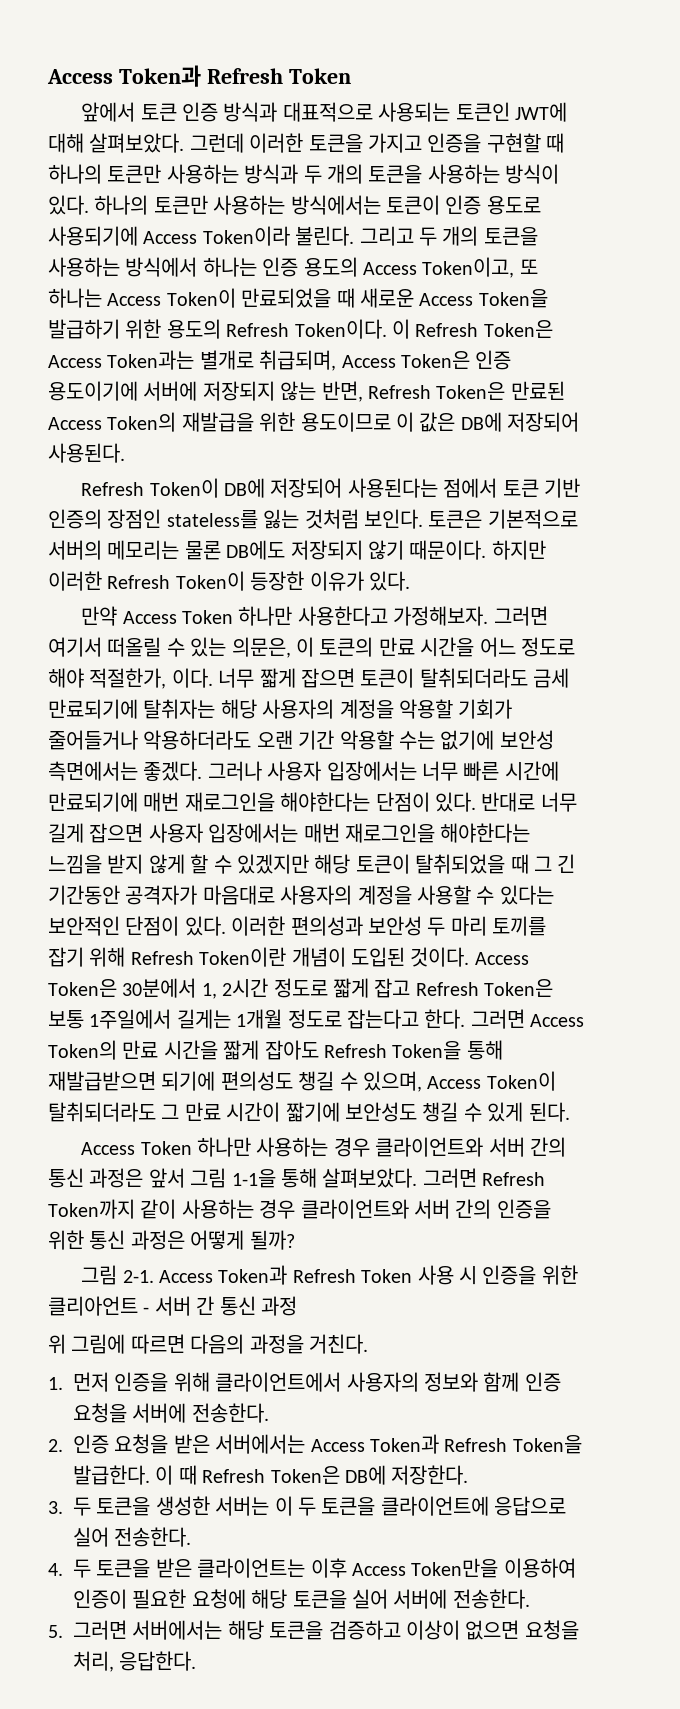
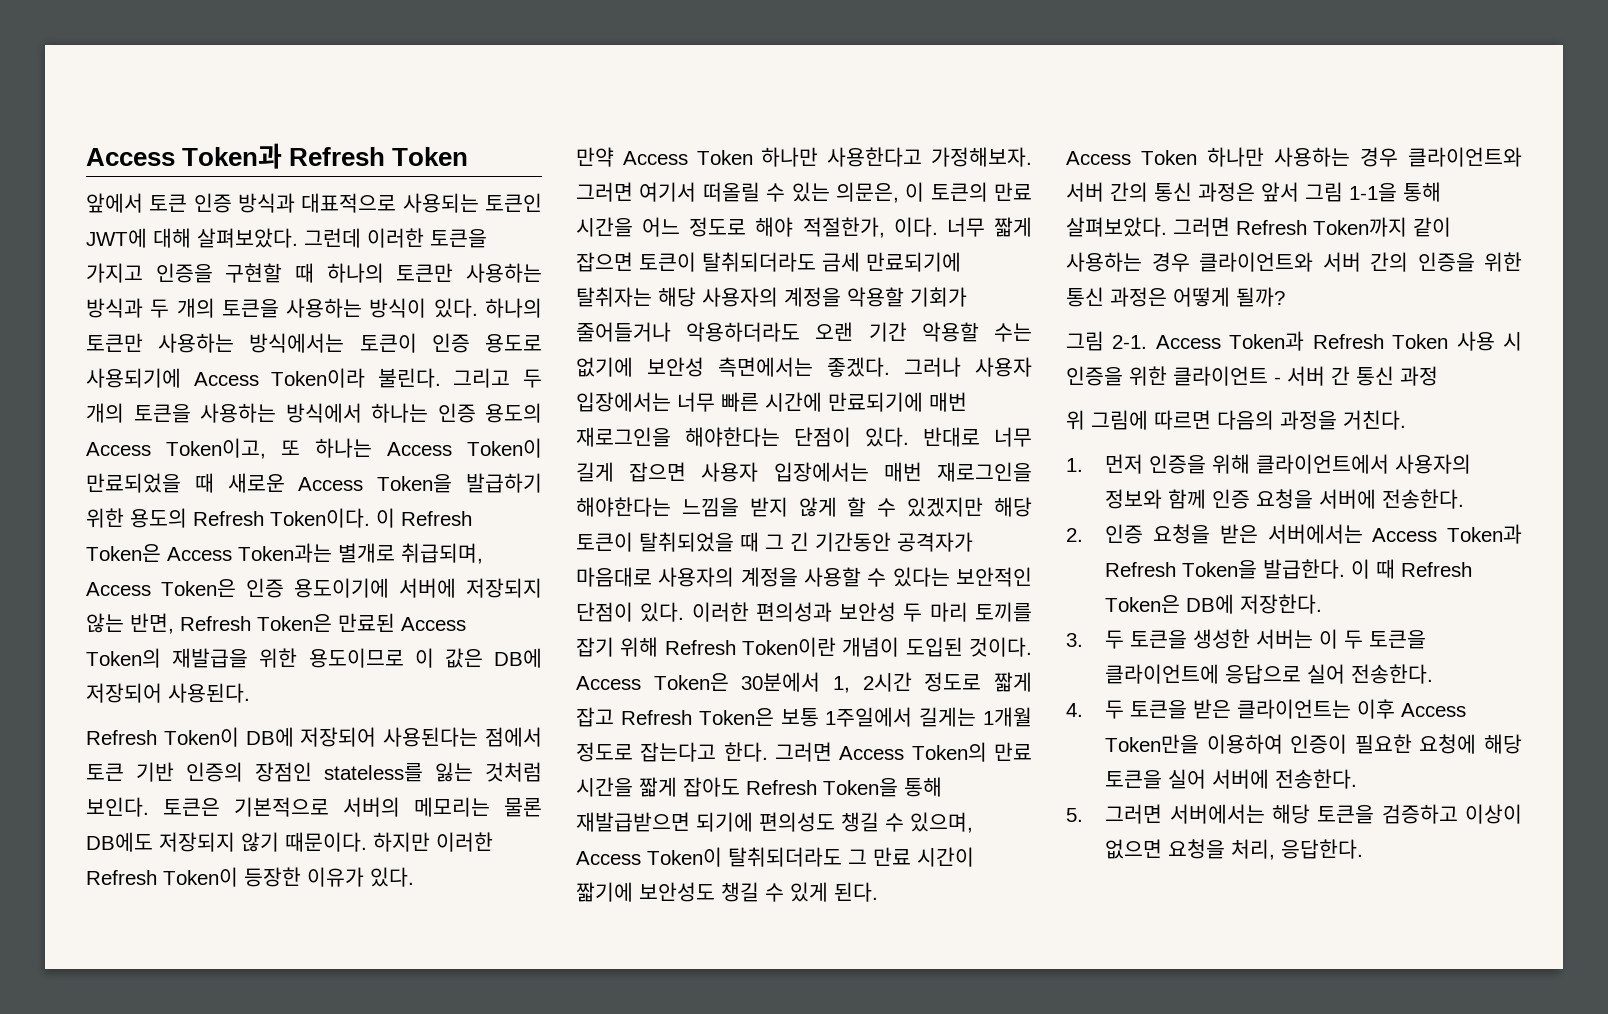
[48,1296,138,1316] 클리아언트 -> [1173,366,1268,386] 클라이언트

